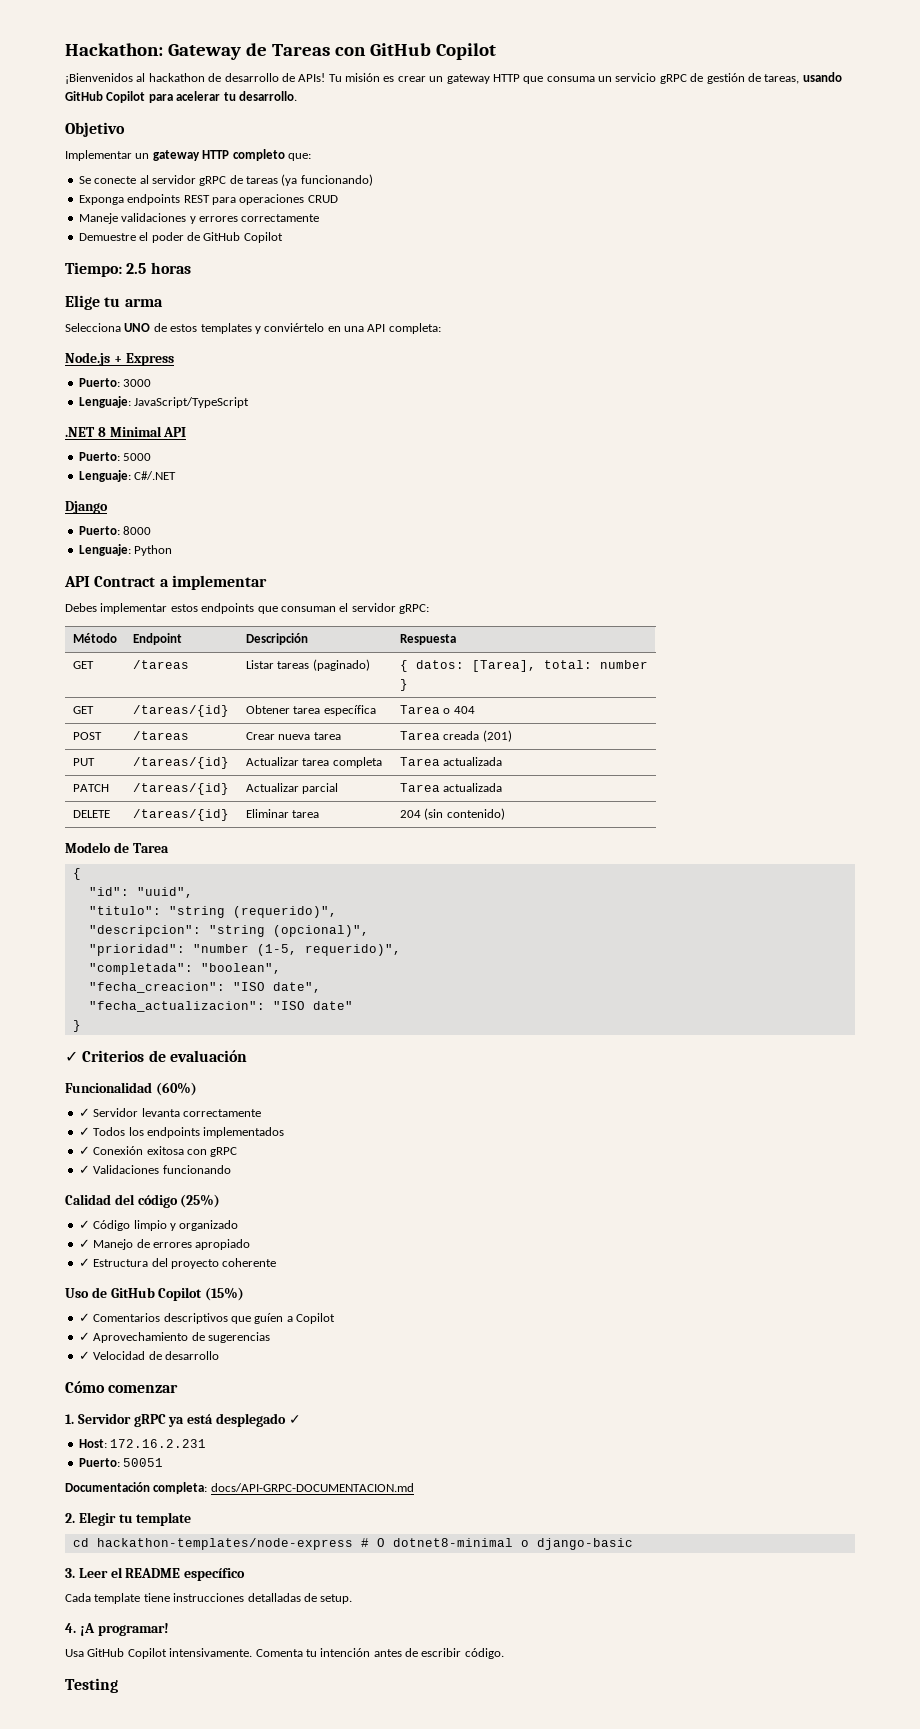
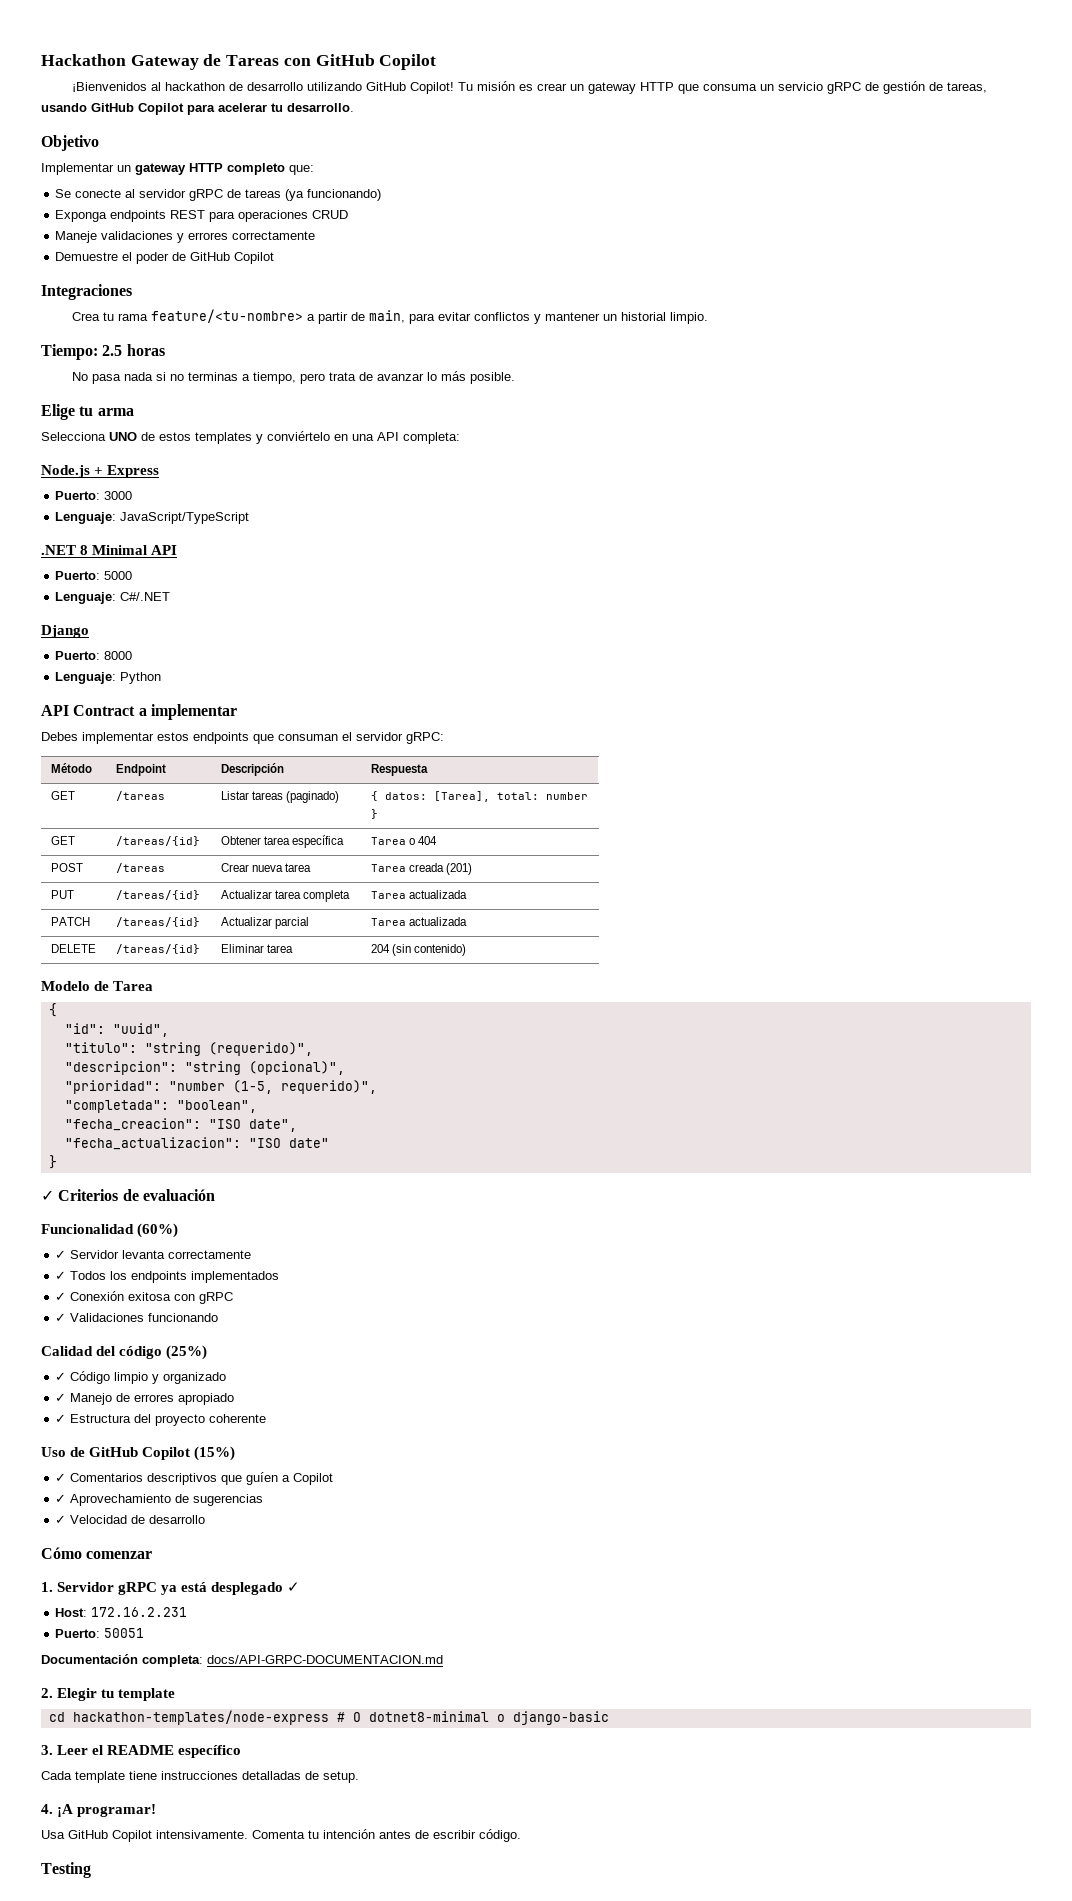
[65,43,163,56] Hackathon: -> [41,54,126,66] Hackathon
[281,73,326,82] de APIs! -> [306,82,454,94] utilizando GitHub Copilot!
[65,262,191,277] Tiempo: 2.5 horas -> [41,284,132,300] [71,309,708,324] [41,344,165,360] [71,371,515,384] Integraciones // Crea tu rama feature/<tu-nombre> a partir de main, para evitar conflictos y mantener un historial limpio. // Tiempo: 2.5 horas // No pasa nada si no terminas a tiempo, pero trata de avanzar lo más posible.

